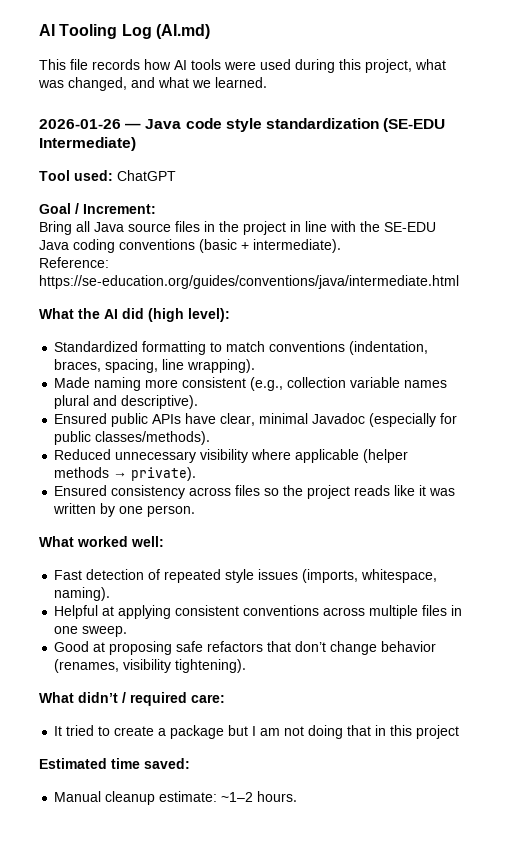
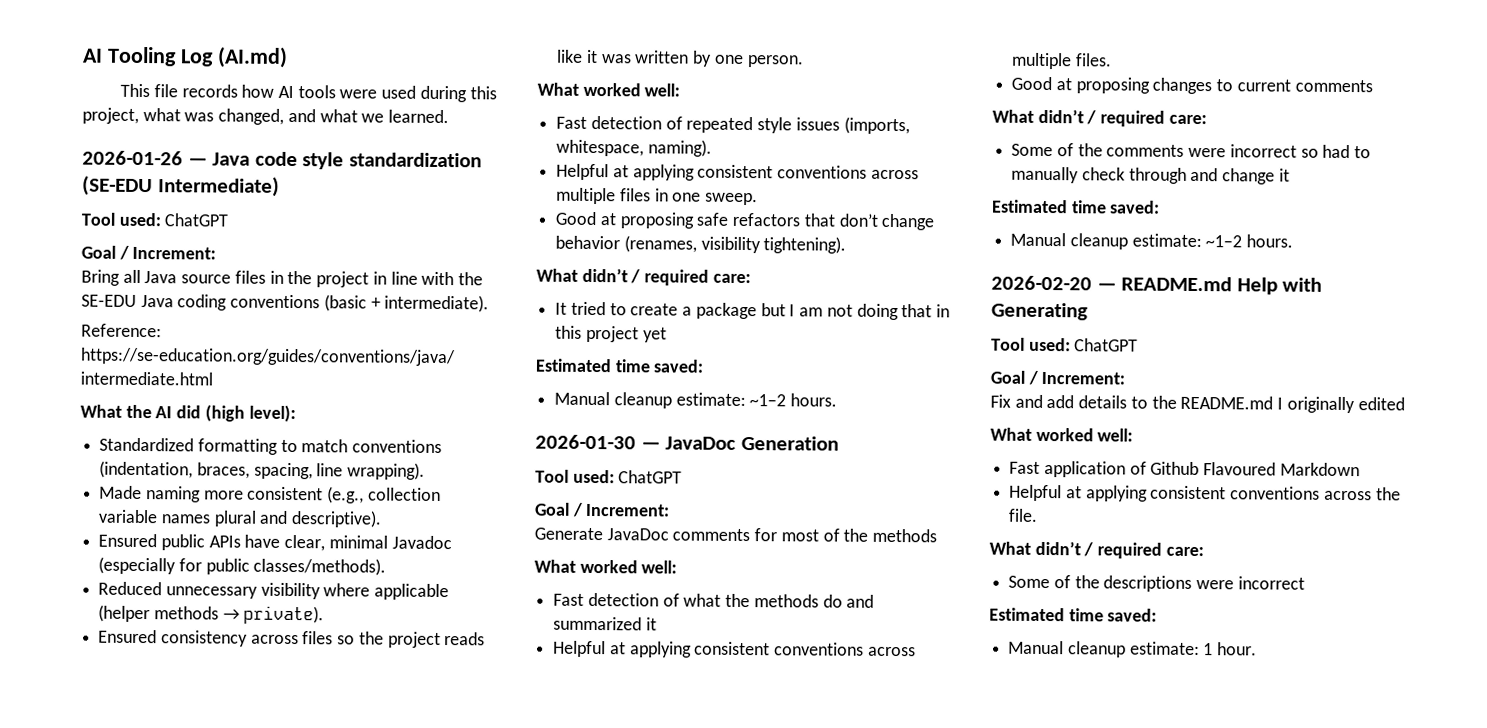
[39,758,190,769] [54,791,298,805] // Estimated time saved: // Manual cleanup estimate: ~1–2 hours. -> [642,327,667,343] [535,358,705,373] [554,391,838,409] [535,434,839,451] [535,469,683,484] [534,502,671,517] [534,527,938,543] [534,559,678,574] [553,592,875,608] [553,616,657,631] [553,640,916,658] [1011,52,1112,70] [1011,76,1373,95] [992,108,1207,127] [1011,143,1372,159] [1011,166,1290,185] [992,199,1161,214] [1010,232,1294,250] [991,275,1323,295] [991,302,1088,321] [991,337,1139,352] [990,370,1126,385] [990,394,1405,414] [990,427,1134,442] [1009,460,1360,478] [1009,484,1401,502] [1008,508,1039,522] [989,540,1204,559] [1008,575,1305,592] [989,607,1158,622] [1008,640,1258,658] yet // Estimated time saved: // Manual cleanup estimate: ~1–2 hours. // 2026-01-30 — JavaDoc Generation // Tool used: ChatGPT // Goal / Increment: // Generate JavaDoc comments for most of the methods // What worked well: // Fast detection of what the methods do and summarized it // Helpful at applying consistent conventions across multiple files. // Good at proposing changes to current comments // What didn’t / required care: // Some of the comments were incorrect so had to manually check through and change it // Estimated time saved: // Manual cleanup estimate: ~1–2 hours. // 2026-02-20 — README.md Help with Generating // Tool used: ChatGPT // Goal / Increment: // Fix and add details to the README.md I originally edited // What worked well: // Fast application of Github Flavoured Markdown // Helpful at applying consistent conventions across the file. // What didn’t / required care: // Some of the descriptions were incorrect // Estimated time saved: // Manual cleanup estimate: 1 hour.

